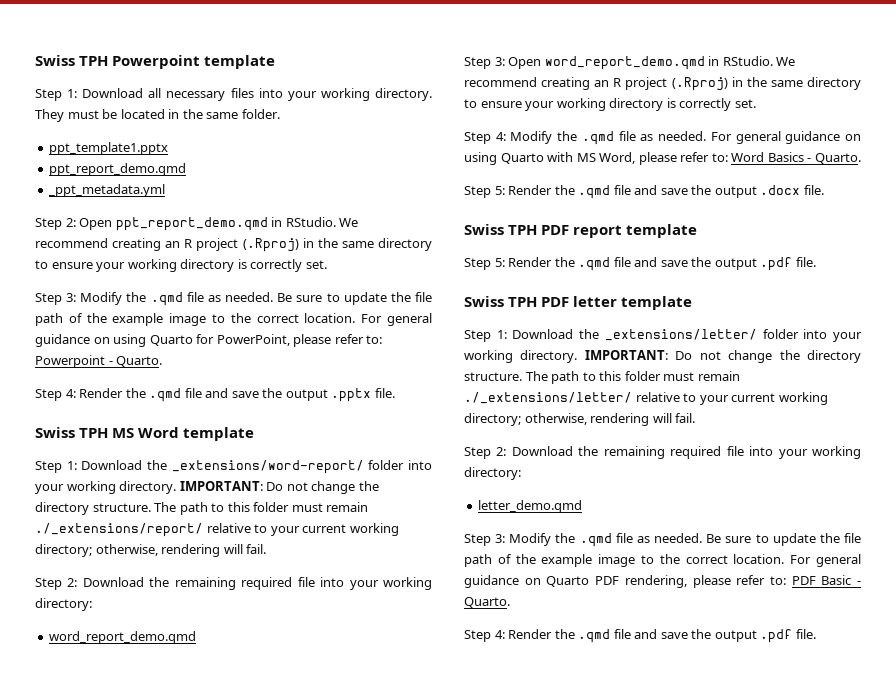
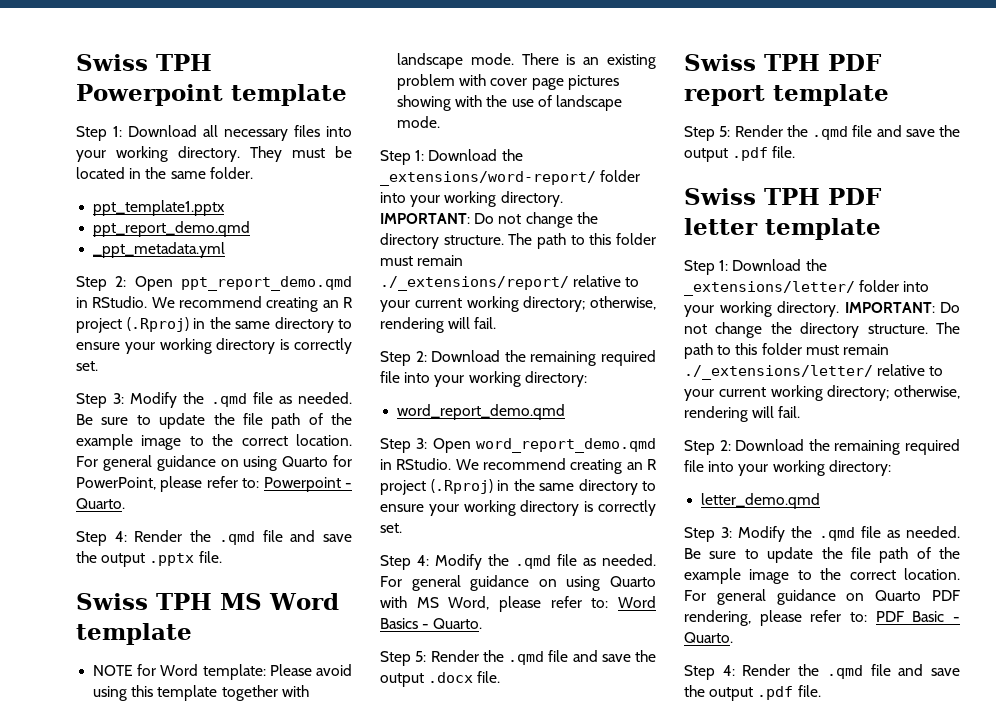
(255, 434) none -> [93,664,352,680] [93,685,309,701] [397,53,656,69] [397,74,619,90] [397,95,622,111] [397,116,441,128] // NOTE for Word template: Please avoid using this template together with landscape mode. There is an existing problem with cover page pictures showing with the use of landscape mode.

